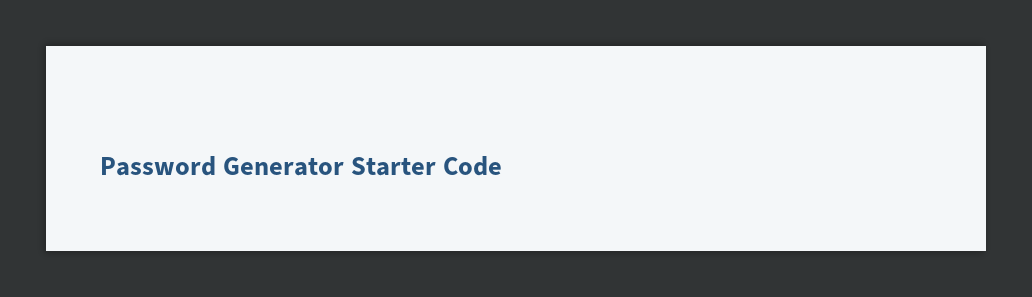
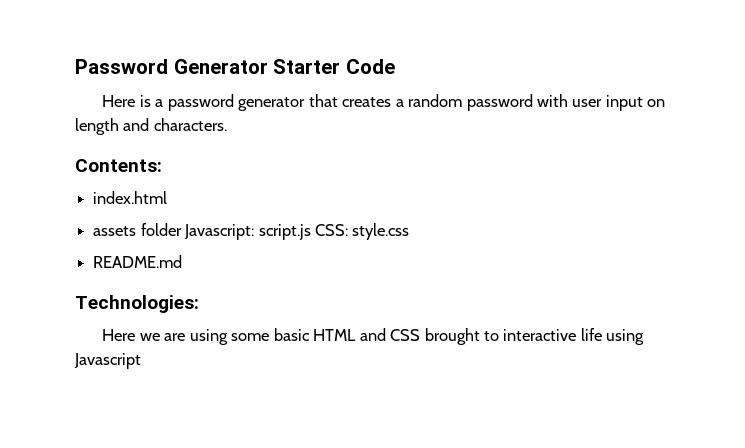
(503, 166) none -> [102,94,666,111] [75,118,227,135] [75,159,162,172] [93,191,168,204] [93,223,410,240] [93,255,183,268] [75,295,199,313] [102,328,645,345] [74,353,141,369] // Here is a password generator that creates a random password with user input on length and characters. // Contents: // index.html // assets folder Javascript: script.js CSS: style.css // README.md // Technologies: // Here we are using some basic HTML and CSS brought to interactive life using Javascript

